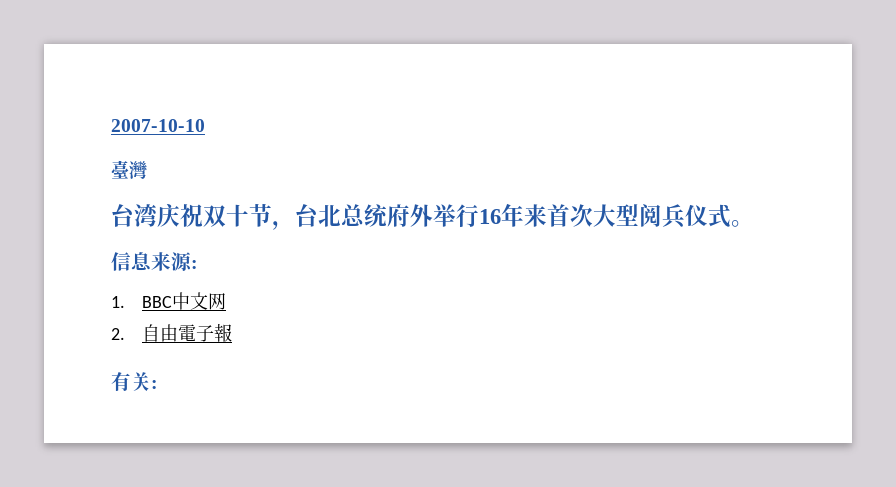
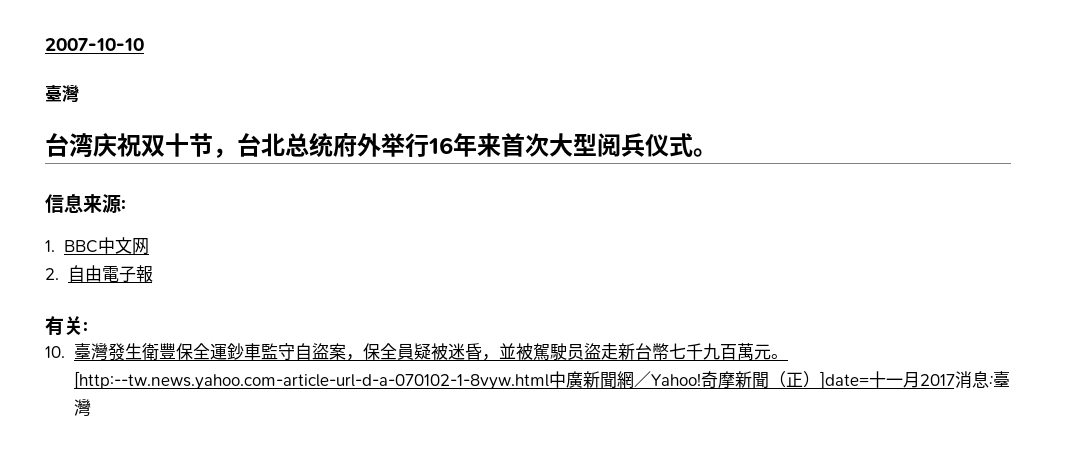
(158, 384) none -> [45,343,788,361] [73,371,1010,390] [73,399,91,416] // 10.臺灣發生衛豐保全運鈔車監守自盜案，保全員疑被迷昏，並被駕駛员盜走新台幣七千九百萬元。[http:--tw.news.yahoo.com-article-url-d-a-070102-1-8vyw.html中廣新聞網／Yahoo!奇摩新聞（正）]date=十一月2017消息:臺灣

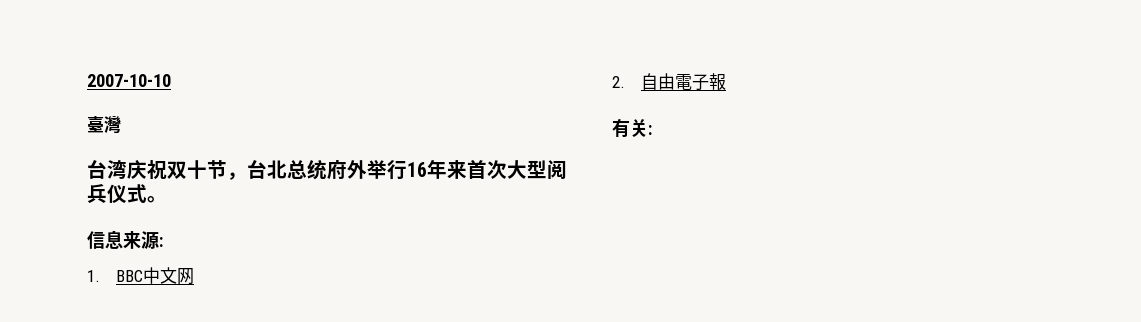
[45,343,788,361] [73,371,1010,390] [73,399,91,416] // 10.臺灣發生衛豐保全運鈔車監守自盜案，保全員疑被迷昏，並被駕駛员盜走新台幣七千九百萬元。[http:--tw.news.yahoo.com-article-url-d-a-070102-1-8vyw.html中廣新聞網／Yahoo!奇摩新聞（正）]date=十一月2017消息:臺灣 -> (652, 130) none

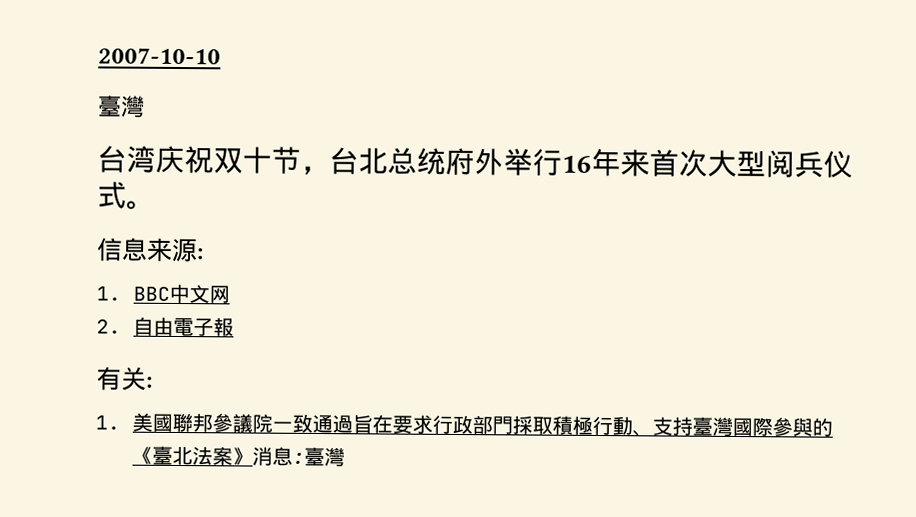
(652, 130) none -> [95,412,833,437] [131,445,345,468] // 1.美國聯邦參議院一致通過旨在要求行政部門採取積極行動、支持臺灣國際參與的《臺北法案》消息:臺灣

